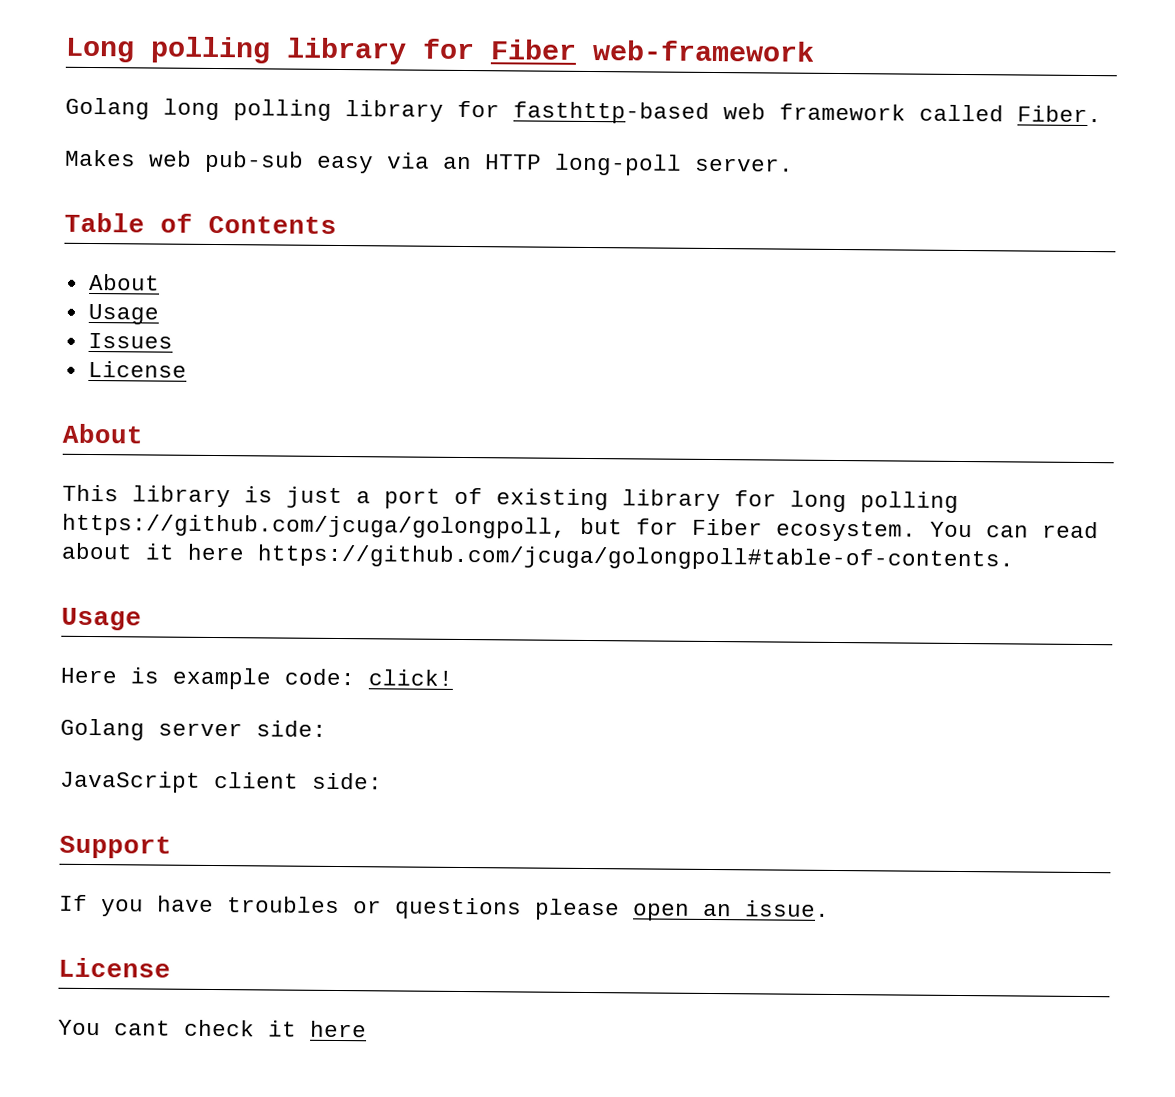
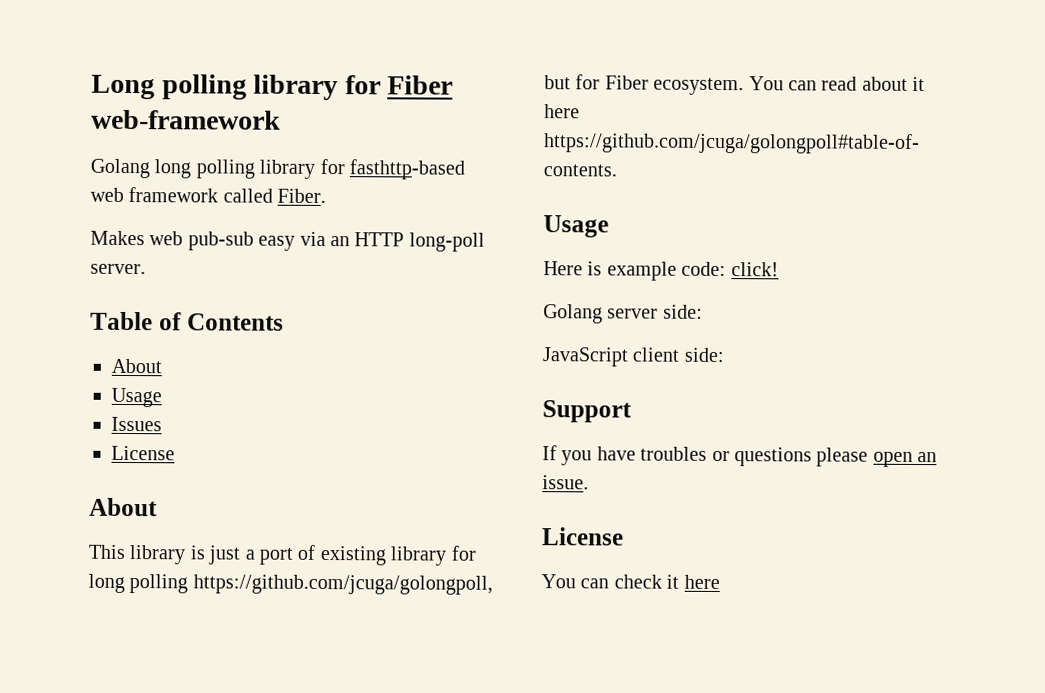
[114,1020,171,1036] cant -> [580,578,610,589] can

